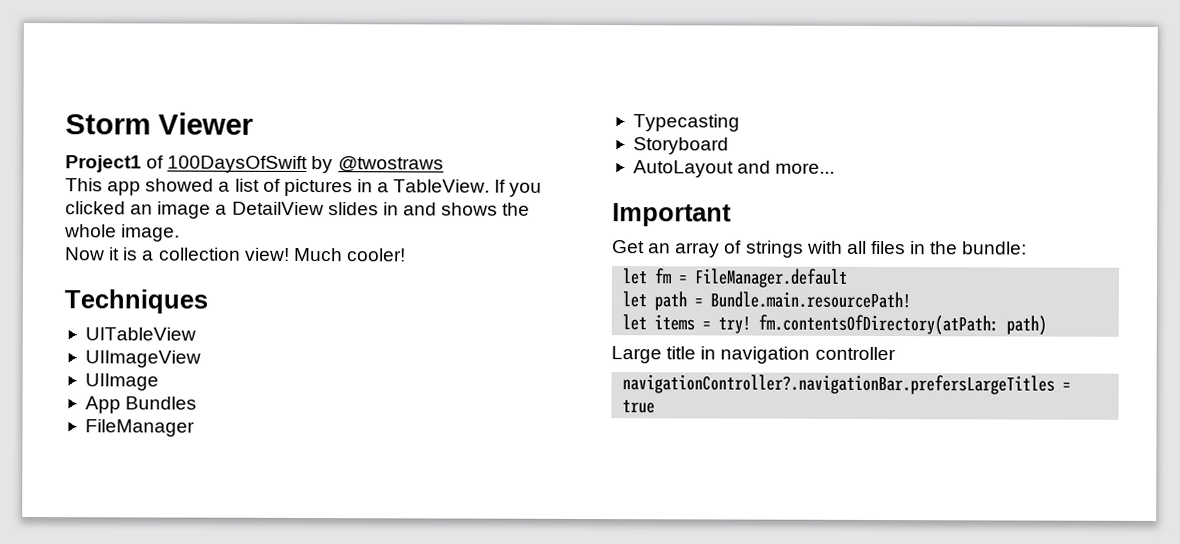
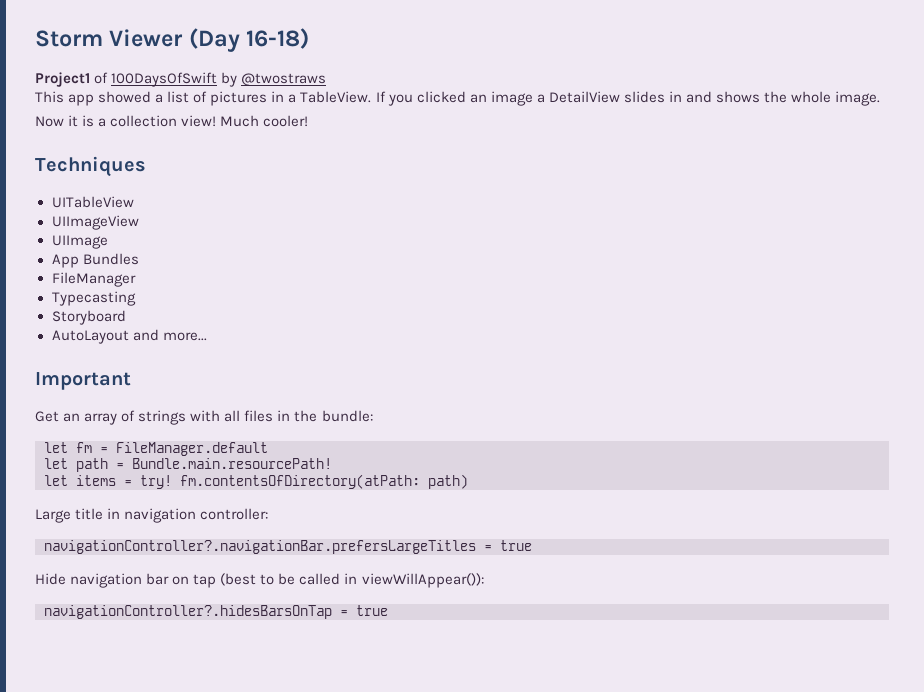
(254, 123) none -> [188,28,310,52] (Day 16-18)
[814,346,896,361] controller -> [200,508,269,520] controller:
(656, 407) none -> [35,573,484,588] [44,605,388,619] // Hide navigation bar on tap (best to be called in viewWillAppear()): // navigationController?.hidesBarsOnTap = true

